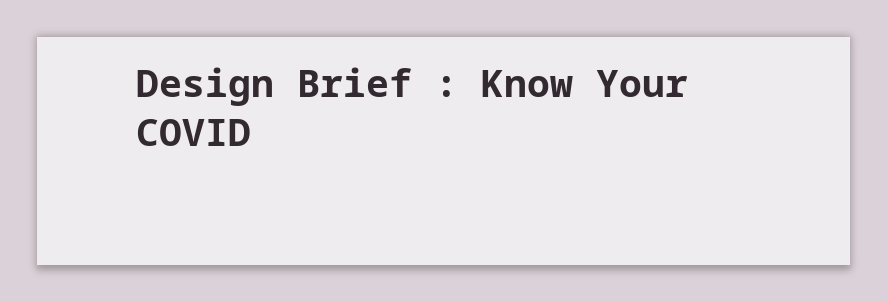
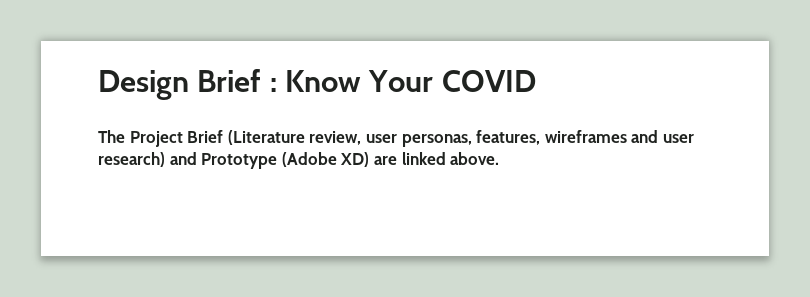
(251, 132) none -> [98,130,694,147] [98,152,500,169] // The Project Brief (Literature review, user personas, features, wireframes and user research) and Prototype (Adobe XD) are linked above.

